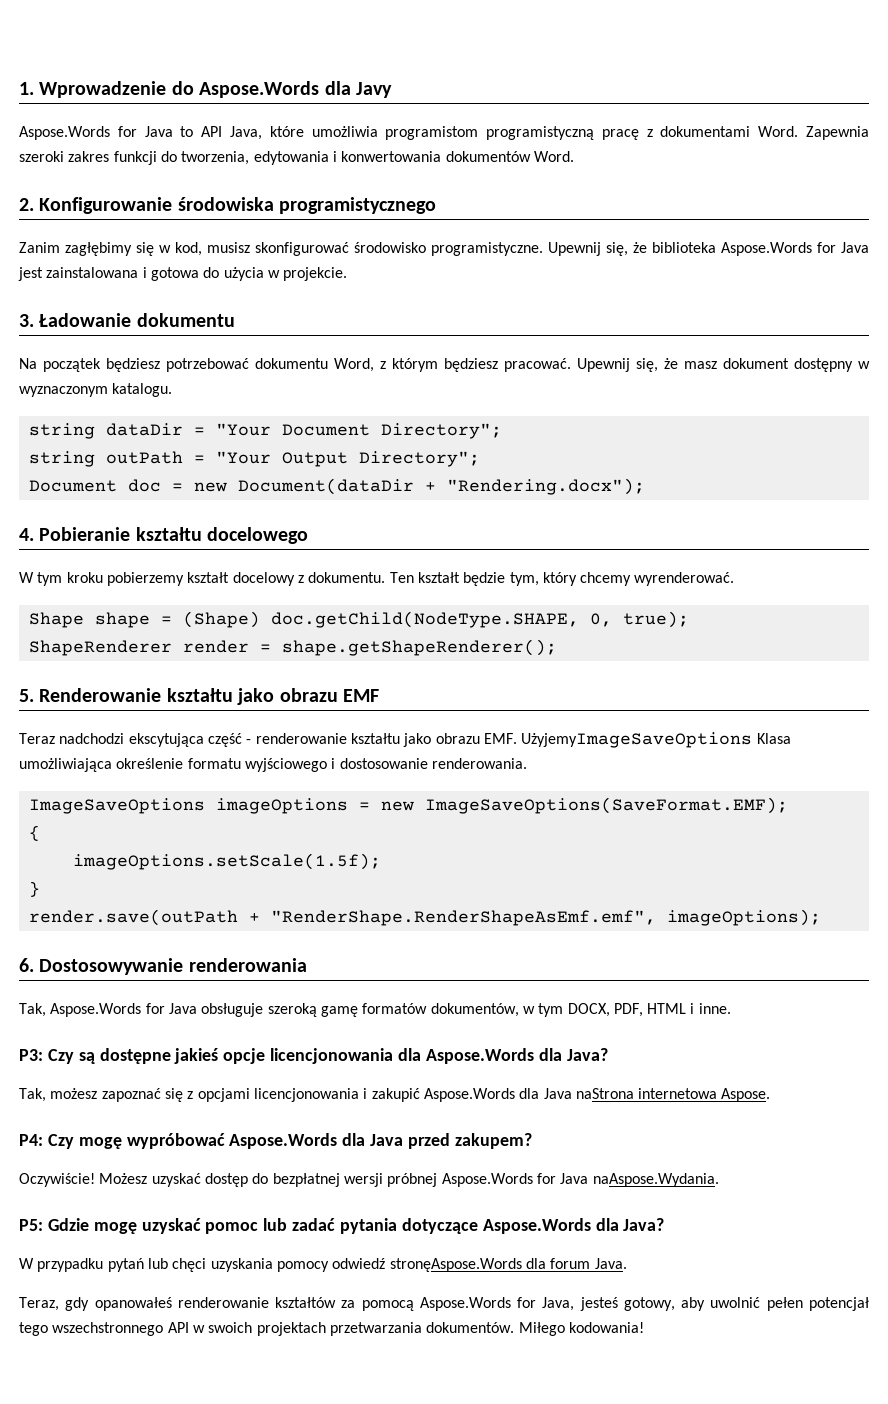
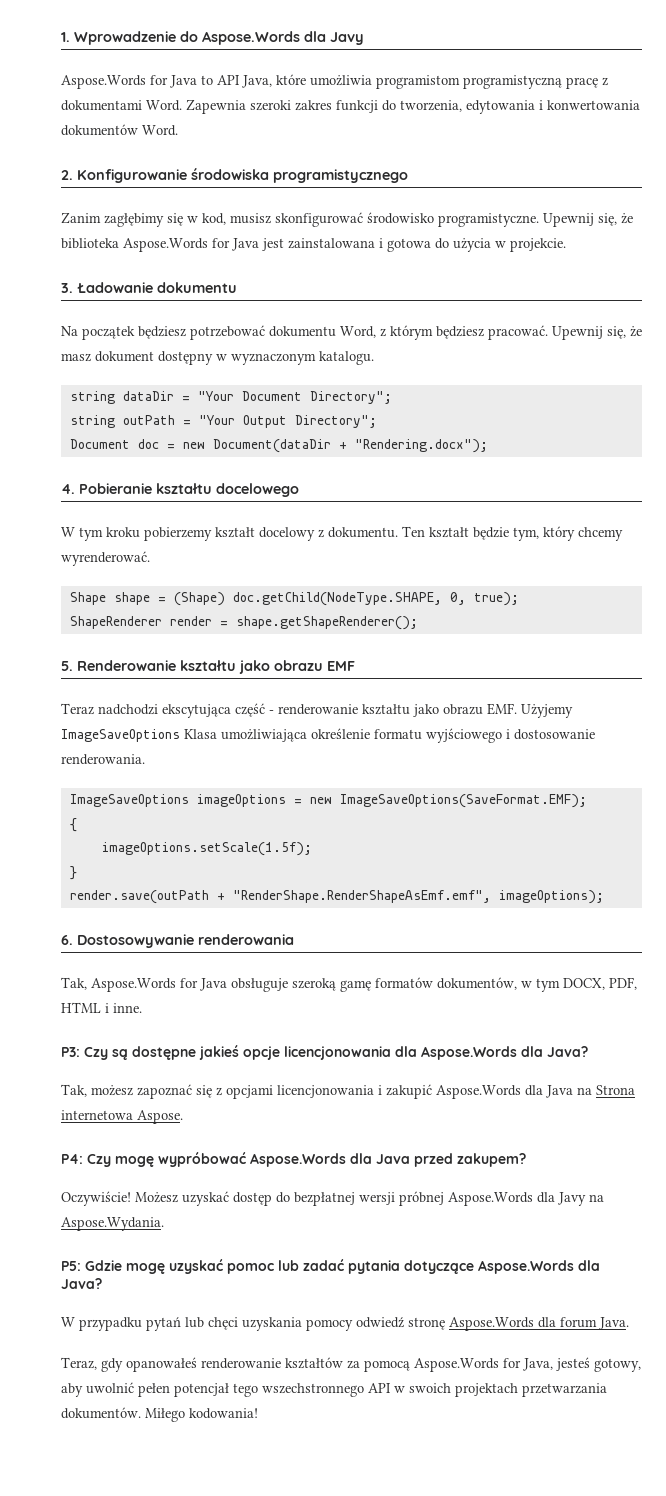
[521,732,753,748] UżyjemyImageSaveOptions -> [521,704,573,718] [61,729,180,742] Użyjemy ImageSaveOptions
[575,1088,634,1099] naStrona -> [577,1085,635,1095] na Strona
[536,1173,719,1187] for Java naAspose.Wydania. -> [537,1192,604,1206] [61,1217,164,1231] dla Javy na Aspose.Wydania.
[389,1258,522,1272] stronęAspose.Words -> [408,1317,534,1331] stronę Aspose.Words

